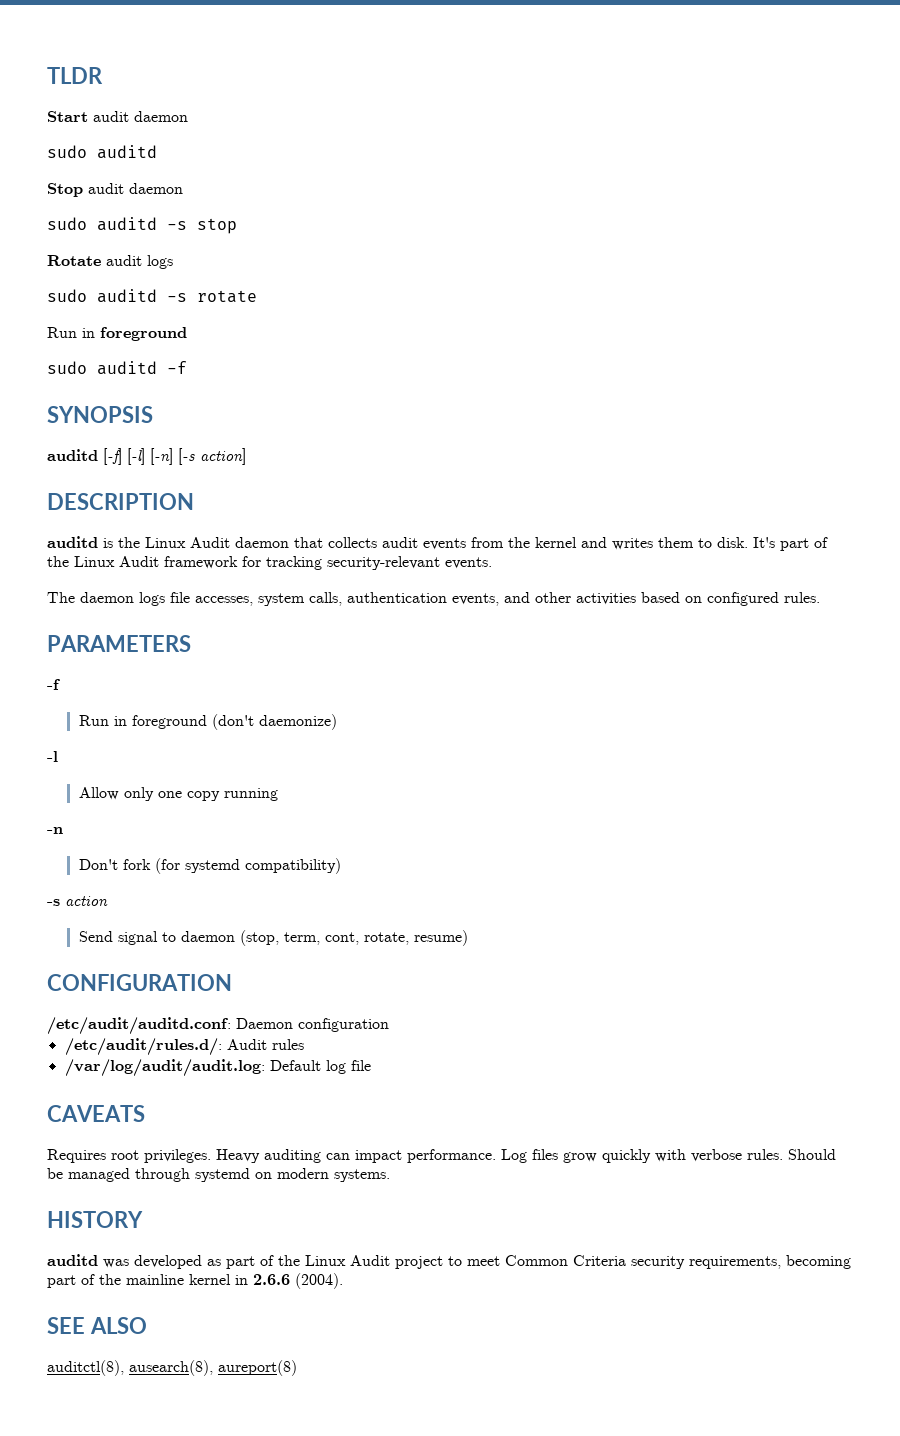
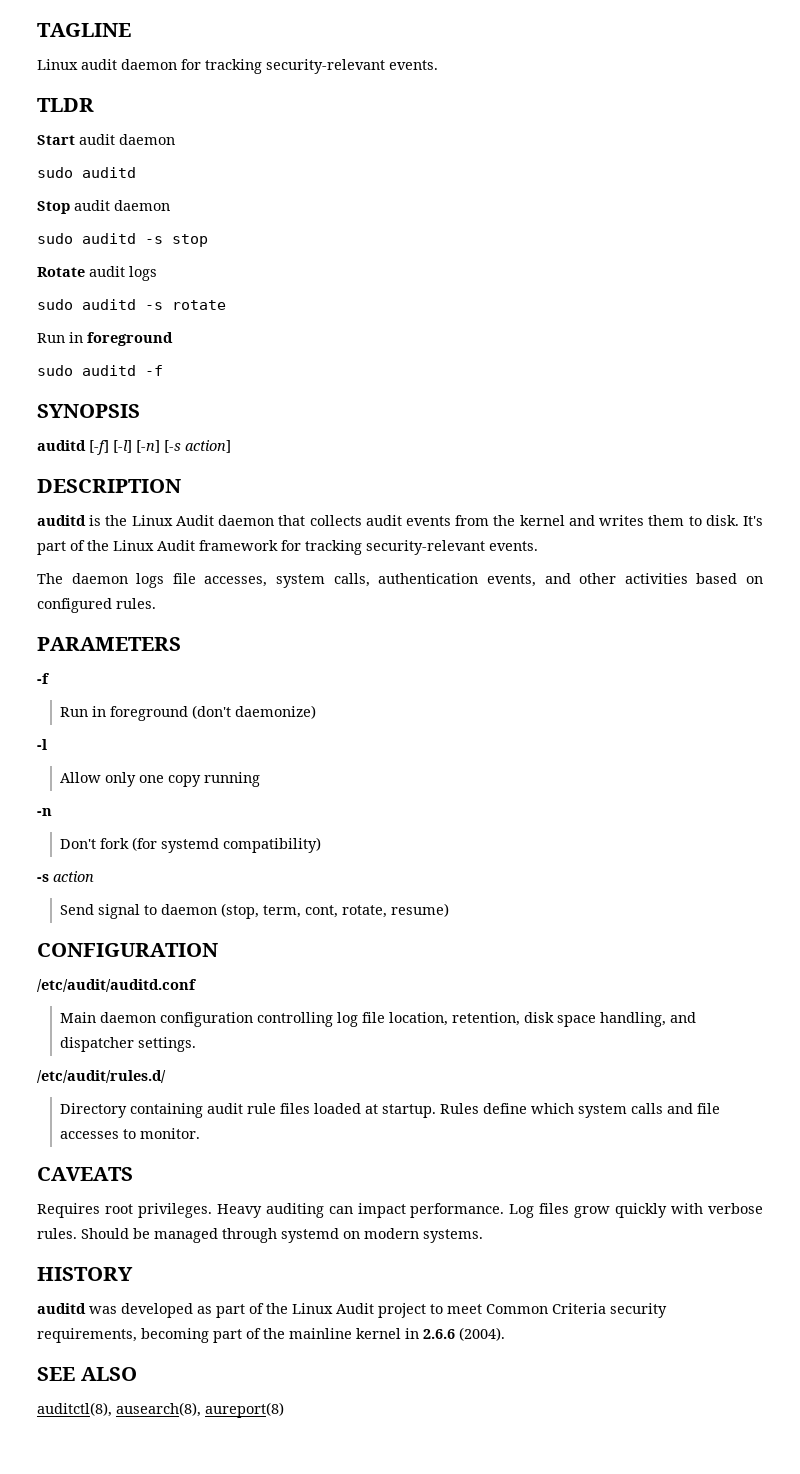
(47, 75) none -> [37,23,131,37] [37,59,438,74] TAGLINE // Linux audit daemon for tracking security-relevant events. //
[47,1017,389,1035] [64,1038,304,1056] [64,1059,371,1077] /etc/audit/auditd.conf: Daemon configuration // /etc/audit/rules.d/: Audit rules // /var/log/audit/audit.log: Default log file -> [37,979,196,992] [59,1012,696,1027] [59,1037,196,1052] [37,1070,166,1083] [59,1103,720,1118] [59,1128,200,1139] /etc/audit/auditd.conf // Main daemon configuration controlling log file location, retention, disk space handling, and dispatcher settings. // /etc/audit/rules.d/ // Directory containing audit rule files loaded at startup. Rules define which system calls and file accesses to monitor.

